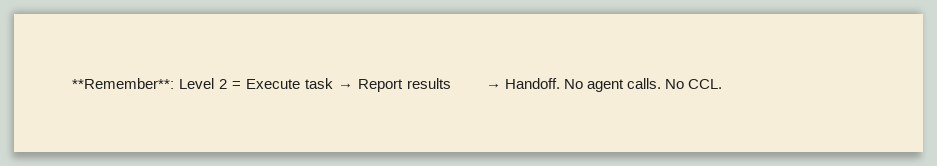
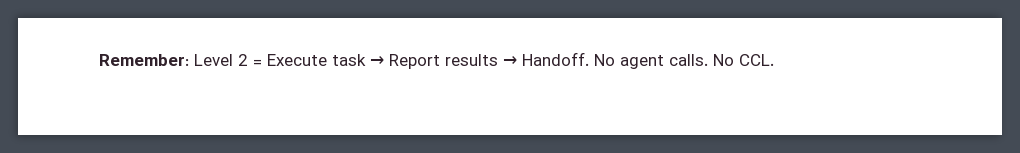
[71,78,174,89] **Remember**: -> [99,54,189,66] Remember:

